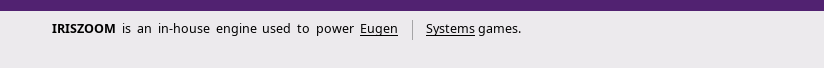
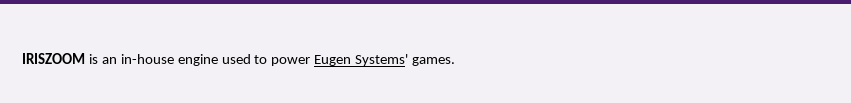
[426,24,475,36] Systems -> [355,54,409,66] Systems'

